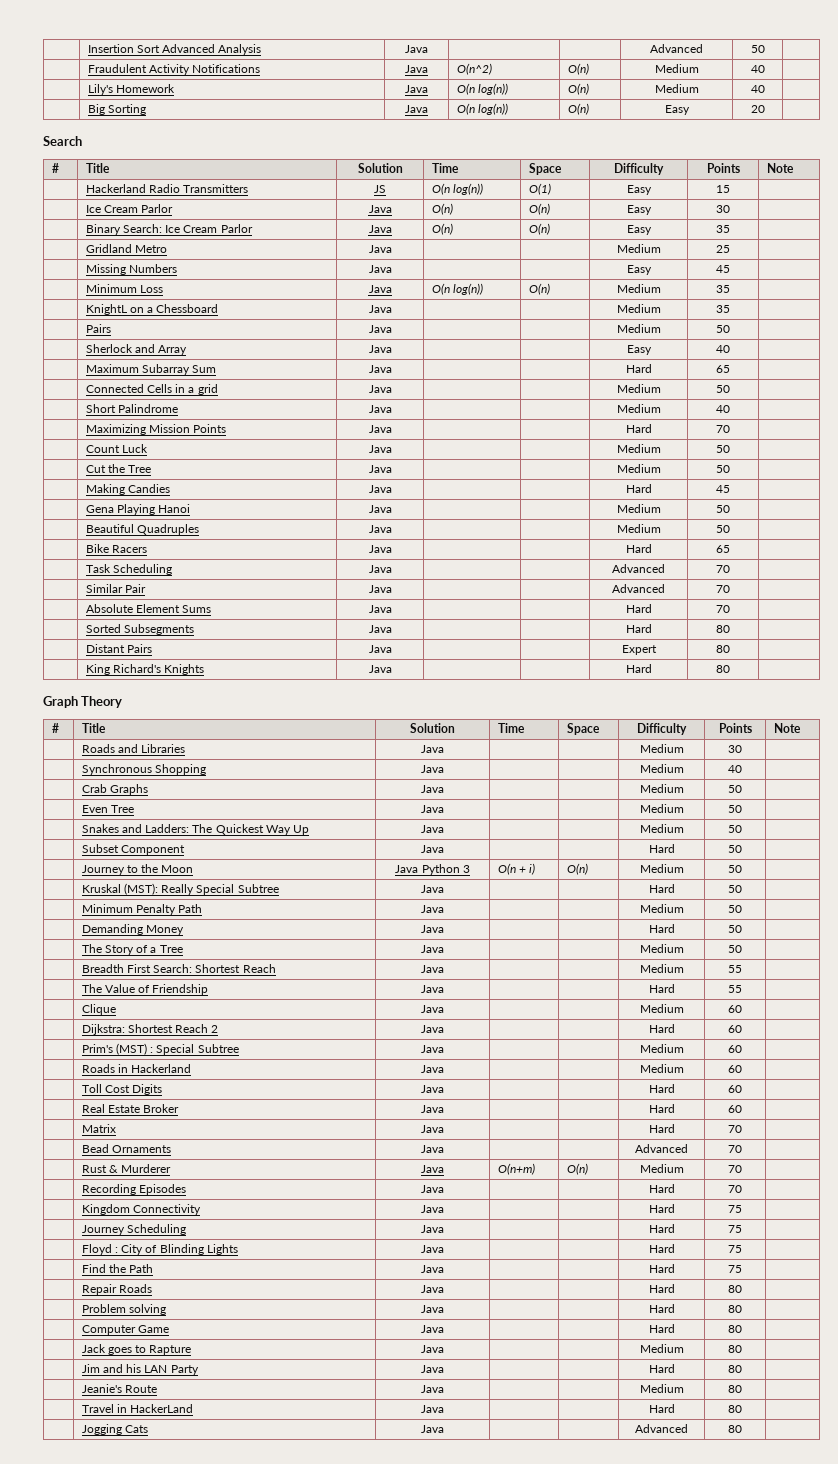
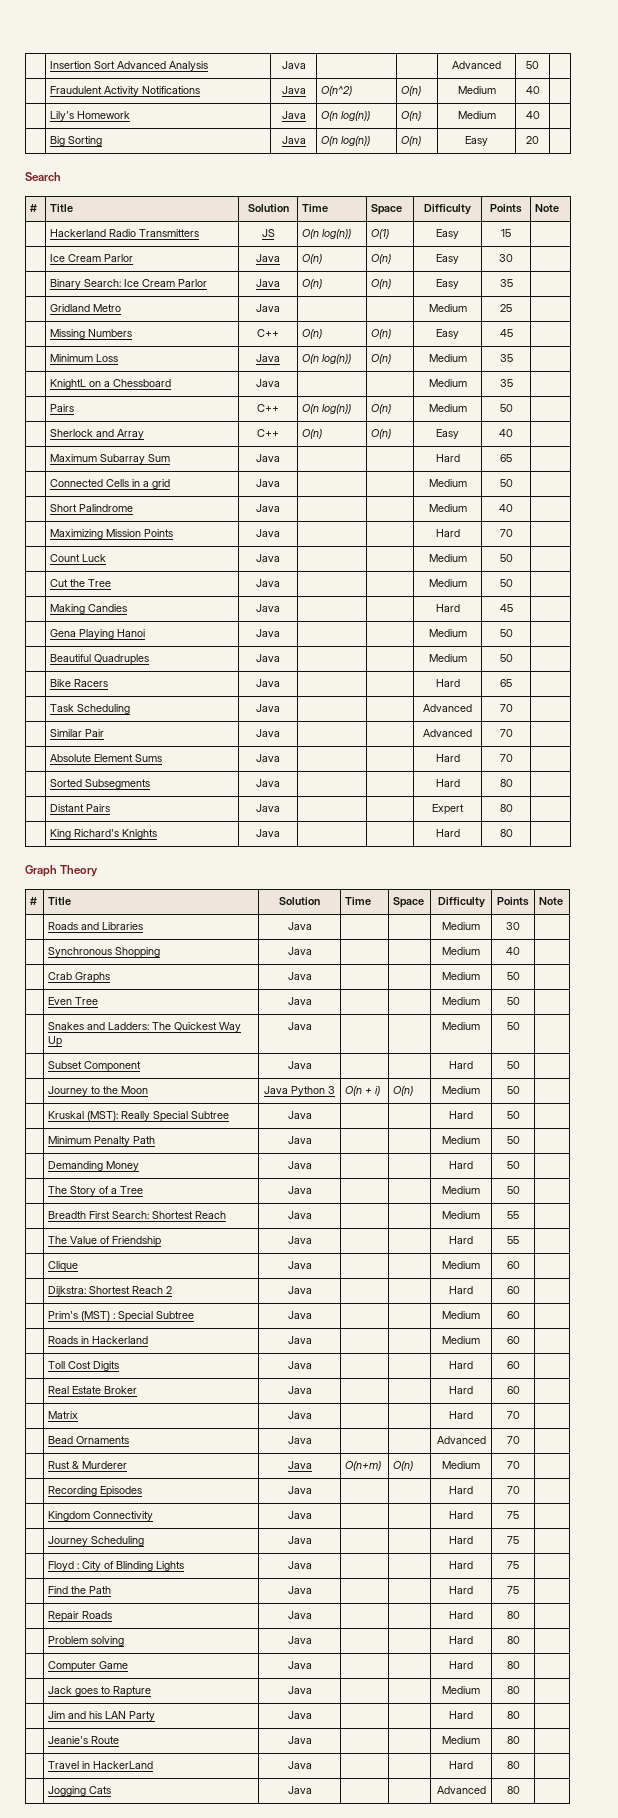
[368,265,392,273] Java | | -> [257,329,279,337] [302,329,323,339] [371,329,392,339] C++ | O(n) | O(n)
[368,325,392,333] Java | | -> [257,404,279,412] [302,404,352,414] [371,404,392,414] C++ | O(n log(n)) | O(n)
[368,345,392,353] Java | | -> [257,429,279,437] [302,429,323,439] [371,429,392,439] C++ | O(n) | O(n)

